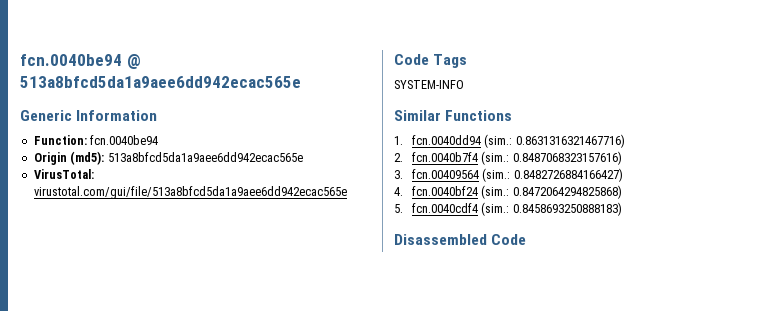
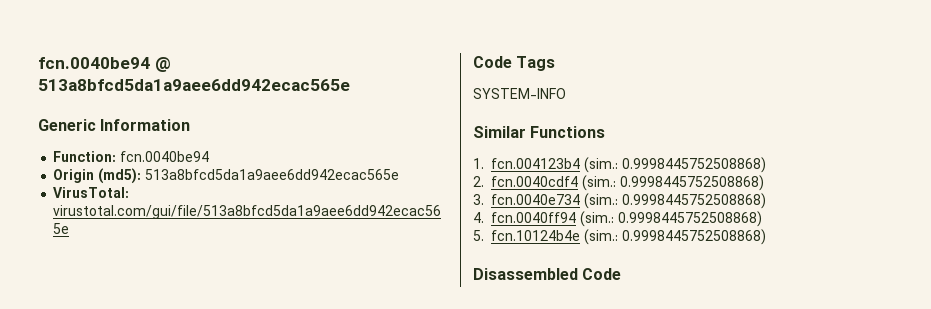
[411,134,625,148] [394,151,622,165] [394,168,623,182] [394,185,622,199] [394,202,622,216] fcn.0040dd94 (sim.: 0.8631316321467716) // 2. fcn.0040b7f4 (sim.: 0.8487068323157616) // 3. fcn.00409564 (sim.: 0.8482726884166427) // 4. fcn.0040bf24 (sim.: 0.8472064294825868) // 5. fcn.0040cdf4 (sim.: 0.8458693250888183) -> [491,157,766,173] [473,175,764,191] [473,193,766,209] [473,211,762,227] [473,229,766,245] fcn.004123b4 (sim.: 0.9998445752508868) // 2. fcn.0040cdf4 (sim.: 0.9998445752508868) // 3. fcn.0040e734 (sim.: 0.9998445752508868) // 4. fcn.0040ff94 (sim.: 0.9998445752508868) // 5. fcn.10124b4e (sim.: 0.9998445752508868)

